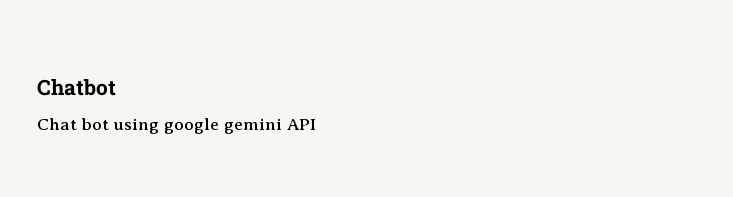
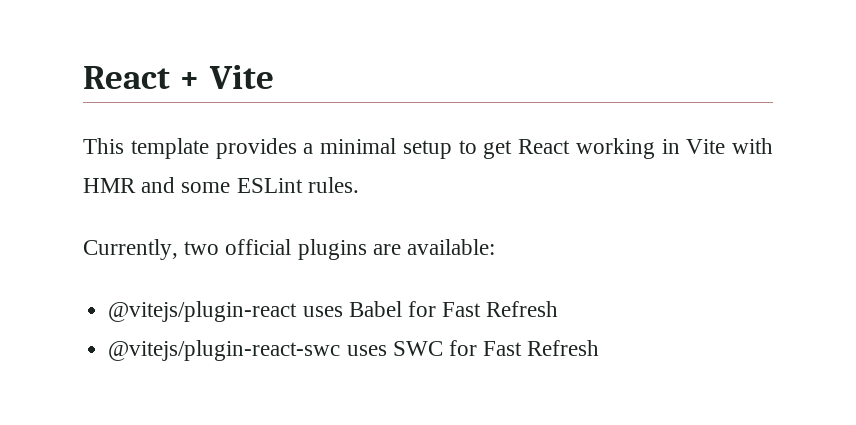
[37,79,116,96] [37,118,316,134] Chatbot // Chat bot using google gemini API -> [83,65,274,89] [83,138,773,159] [83,177,359,193] [83,239,496,260] [108,301,559,322] [108,340,600,361] React + Vite // This template provides a minimal setup to get React working in Vite with HMR and some ESLint rules. // Currently, two official plugins are available: // @vitejs/plugin-react uses Babel for Fast Refresh // @vitejs/plugin-react-swc uses SWC for Fast Refresh

